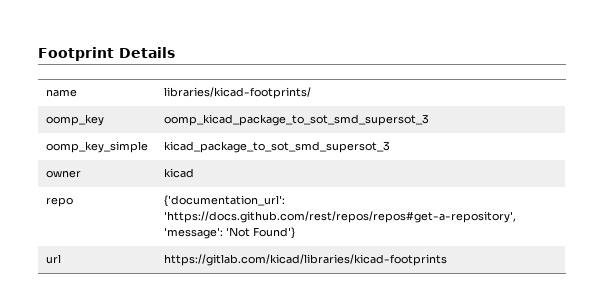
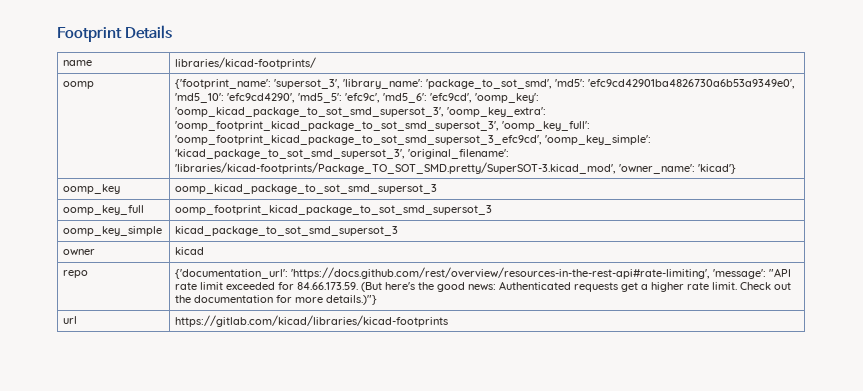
(311, 93) none -> [63,81,95,89] [175,79,796,89] [175,93,540,103] [175,107,547,117] [175,121,591,131] [175,135,652,145] [175,149,510,159] [175,162,737,174] // oomp | {'footprint_name': 'supersot_3', 'library_name': 'package_to_sot_smd', 'md5': 'efc9cd42901ba4826730a6b53a9349e0', 'md5_10': 'efc9cd4290', 'md5_5': 'efc9c', 'md5_6': 'efc9cd', 'oomp_key': 'oomp_kicad_package_to_sot_smd_supersot_3', 'oomp_key_extra': 'oomp_footprint_kicad_package_to_sot_smd_supersot_3', 'oomp_key_full': 'oomp_footprint_kicad_package_to_sot_smd_supersot_3_efc9cd', 'oomp_key_simple': 'kicad_package_to_sot_smd_supersot_3', 'original_filename': 'libraries/kicad-footprints/Package_TO_SOT_SMD.pretty/SuperSOT-3.kicad_mod', 'owner_name': 'kicad'}
(429, 120) none -> [63,205,145,215] [175,205,493,215] // oomp_key_full | oomp_footprint_kicad_package_to_sot_smd_supersot_3
[163,211,516,223] [163,227,295,239] 'https://docs.github.com/rest/repos/repos#get-a-repository', 'message': 'Not Found'} -> [291,267,792,279] [175,281,792,292] [175,295,378,305] 'https://docs.github.com/rest/overview/resources-in-the-rest-api#rate-limiting', 'message': "API rate limit exceeded for 84.66.173.59. (But here's the good news: Authenticated requests get a higher rate limit. Check out the documentation for more details.)"}

